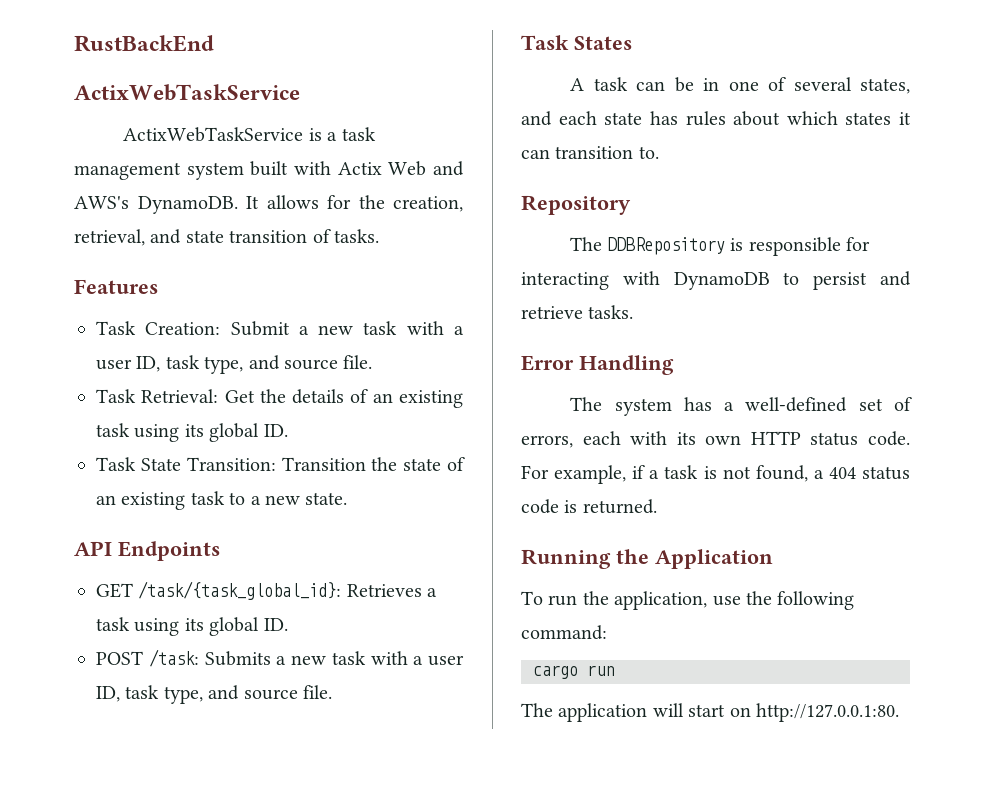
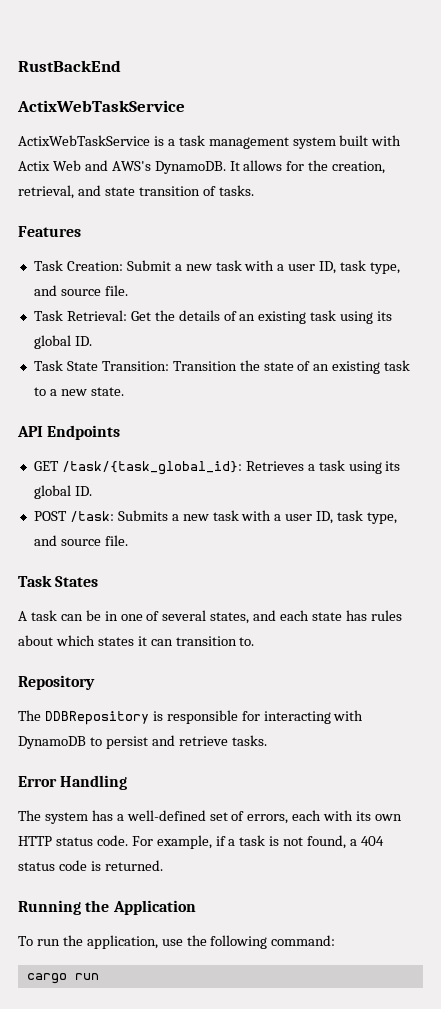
[521,703,899,722] // The application will start on http://127.0.0.1:80. -> (99, 976) none

